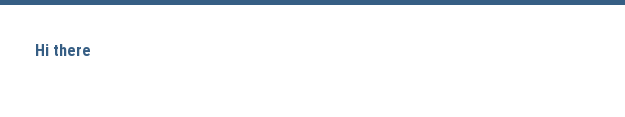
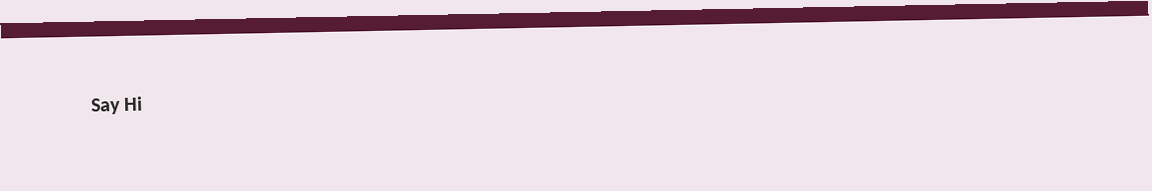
[35,44,92,56] Hi there -> [90,96,144,115] Say Hi

